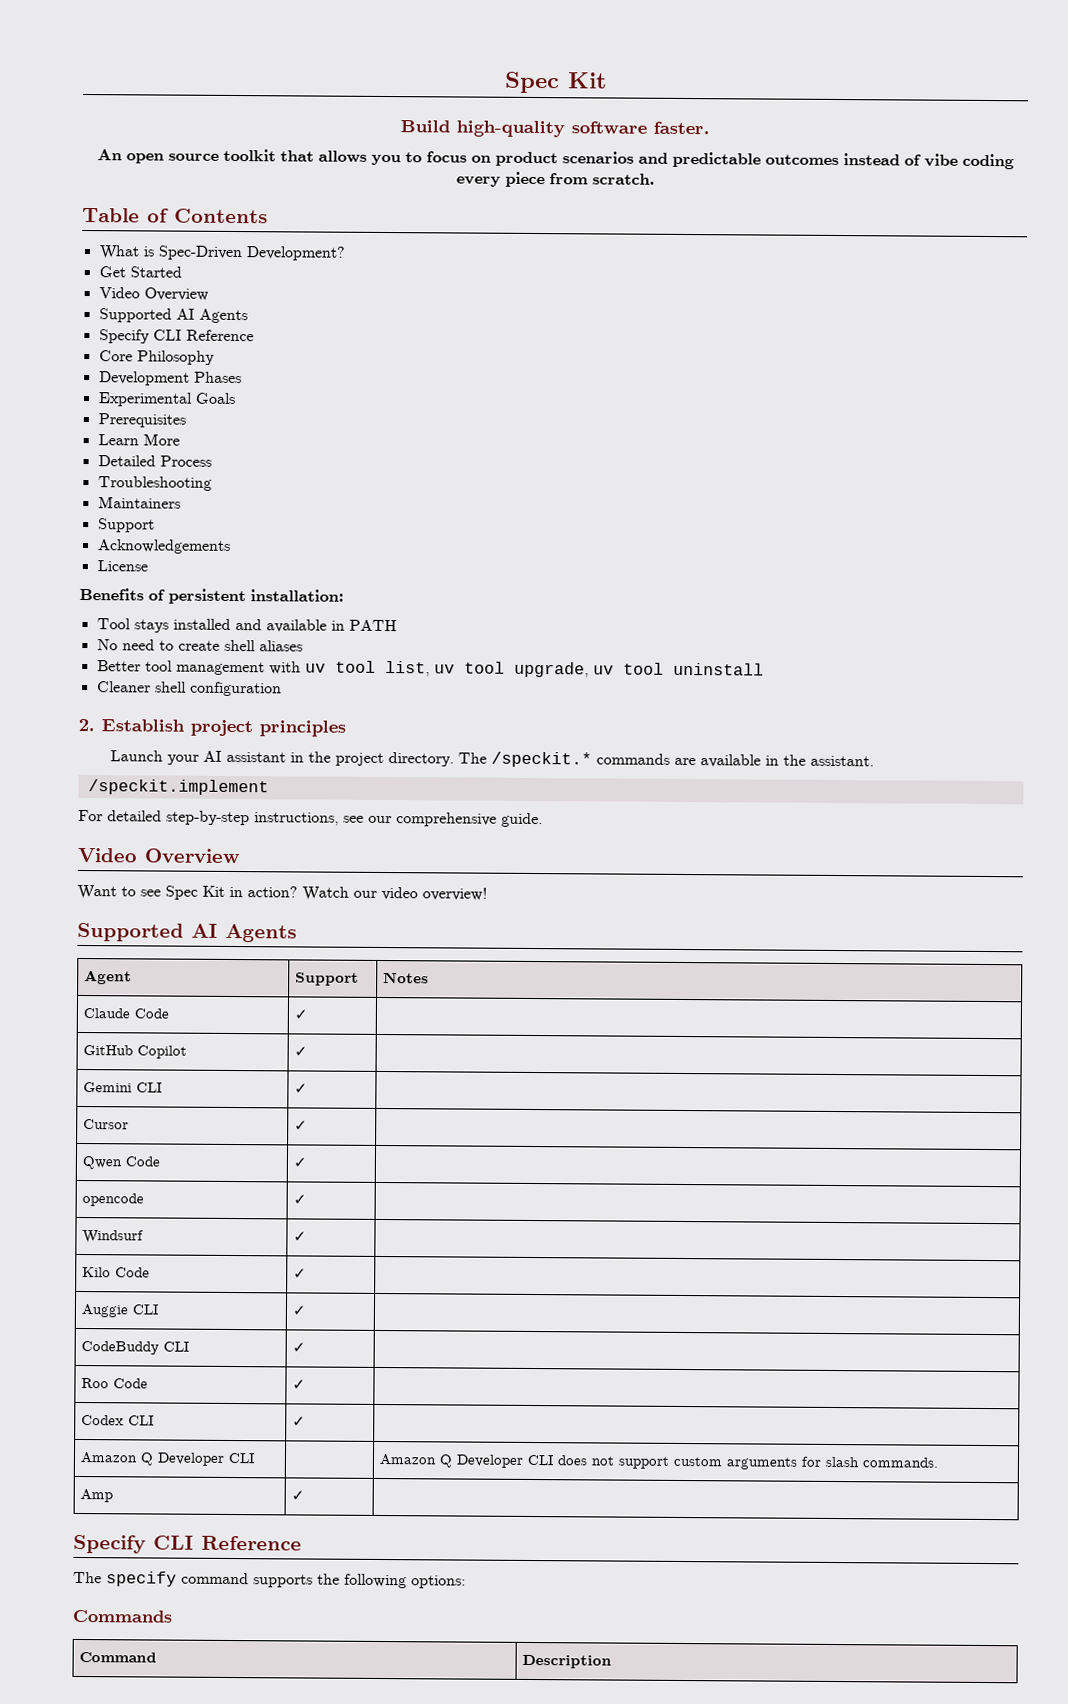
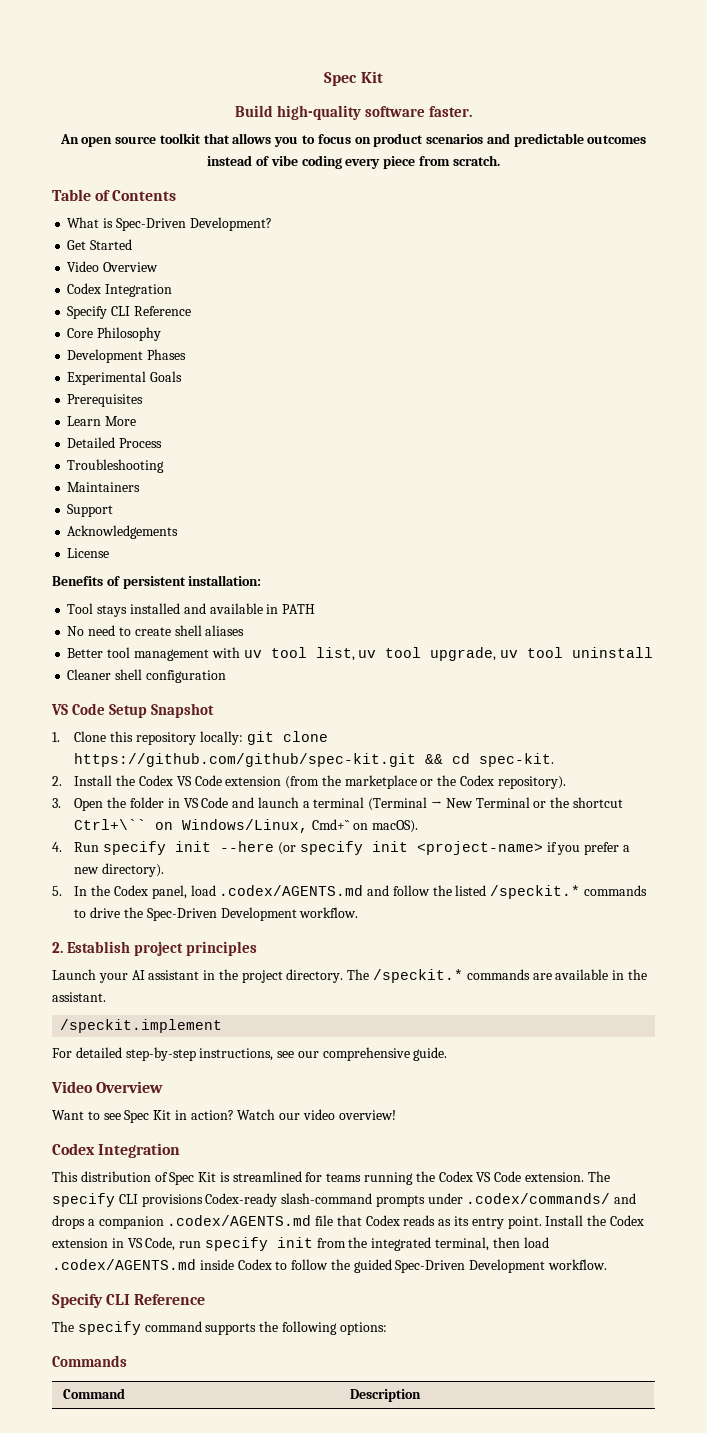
[98,308,248,324] Supported AI Agents -> [67,283,173,297] Codex Integration
(282, 689) none -> [51,703,214,718] [52,731,328,745] [74,753,555,767] [52,775,566,789] [52,797,623,811] [74,819,418,833] [52,841,630,855] [74,863,165,877] [52,885,648,899] [74,907,359,921] // VS Code Setup Snapshot // 1. Clone this repository locally: git clone https://github.com/github/spec-kit.git && cd spec-kit. // 2. Install the Codex VS Code extension (from the marketplace or the Codex repository). // 3. Open the folder in VS Code and launch a terminal (Terminal → New Terminal or the shortcut Ctrl+\`` on Windows/Linux, Cmd+`` on macOS). // 4. Run specify init --here (or specify init <project-name> if you prefer a new directory). // 5. In the Codex panel, load .codex/AGENTS.md and follow the listed /speckit.* commands to drive the Spec-Driven Development workflow.
[77,922,297,943] [84,970,133,985] [295,972,360,986] [383,972,430,984] [83,1008,170,1019] [294,1009,309,1020] [83,1045,188,1059] [294,1046,309,1057] [83,1082,163,1093] [294,1083,309,1094] [83,1119,130,1130] [294,1120,309,1131] [82,1156,161,1170] [293,1157,308,1168] [82,1193,145,1207] [293,1194,308,1205] [82,1230,145,1244] [293,1231,308,1242] [82,1267,151,1278] [293,1268,308,1279] [81,1304,159,1318] [292,1305,307,1316] [81,1341,190,1355] [292,1342,307,1353] [81,1378,149,1389] [292,1379,307,1390] [81,1415,155,1426] [292,1416,307,1427] [80,1452,256,1466] [379,1453,939,1470] [80,1489,114,1503] [291,1490,306,1501] Supported AI Agents // Agent | Support | Notes // Claude Code | ✓ | // GitHub Copilot | ✓ | // Gemini CLI | ✓ | // Cursor | ✓ | // Qwen Code | ✓ | // opencode | ✓ | // Windsurf | ✓ | // Kilo Code | ✓ | // Auggie CLI | ✓ | // CodeBuddy CLI | ✓ | // Roo Code | ✓ | // Codex CLI | ✓ | // Amazon Q Developer CLI | | Amazon Q Developer CLI does not support custom arguments for slash commands. // Amp | ✓ | -> [52,1143,181,1158] [52,1171,610,1185] [52,1193,637,1207] [52,1215,644,1229] [52,1237,549,1251] [52,1259,608,1273] Codex Integration // This distribution of Spec Kit is streamlined for teams running the Codex VS Code extension. The specify CLI provisions Codex-ready slash-command prompts under .codex/commands/ and drops a companion .codex/AGENTS.md file that Codex reads as its entry point. Install the Codex extension in VS Code, run specify init from the integrated terminal, then load .codex/AGENTS.md inside Codex to follow the guided Spec-Driven Development workflow.

